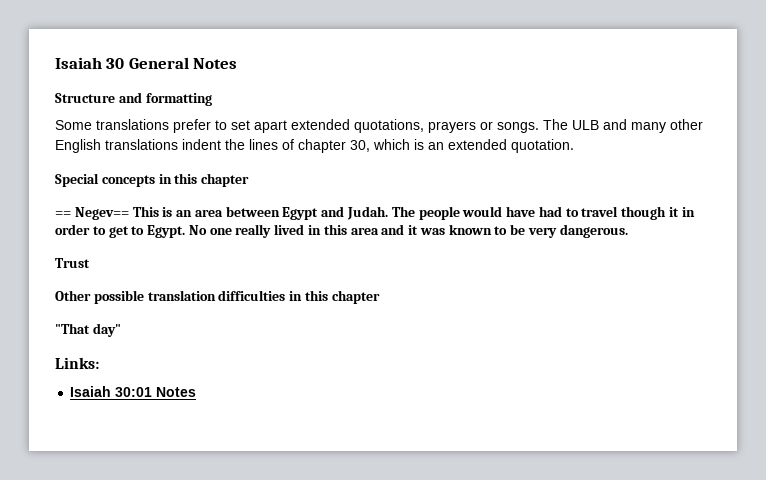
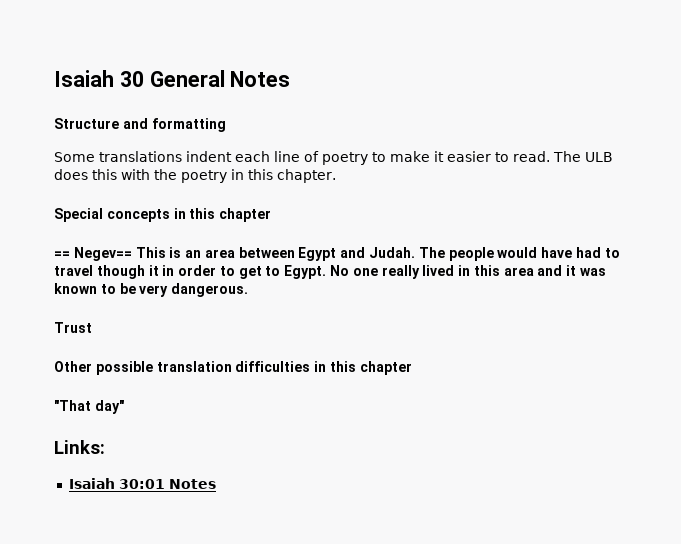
[173,119,703,133] [55,139,574,153] prefer to set apart extended quotations, prayers or songs. The ULB and many other English translations indent the lines of chapter 30, which is an extended quotation. -> [186,151,613,165] [54,169,336,183] indent each line of poetry to make it easier to read. The ULB does this with the poetry in this chapter.

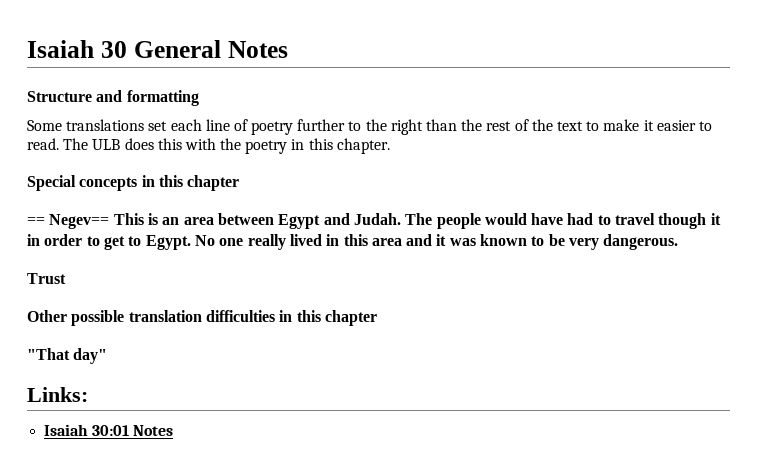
[186,151,232,162] indent -> [148,121,168,131] set
(368, 158) none -> [297,119,583,135] further to the right than the rest of the text

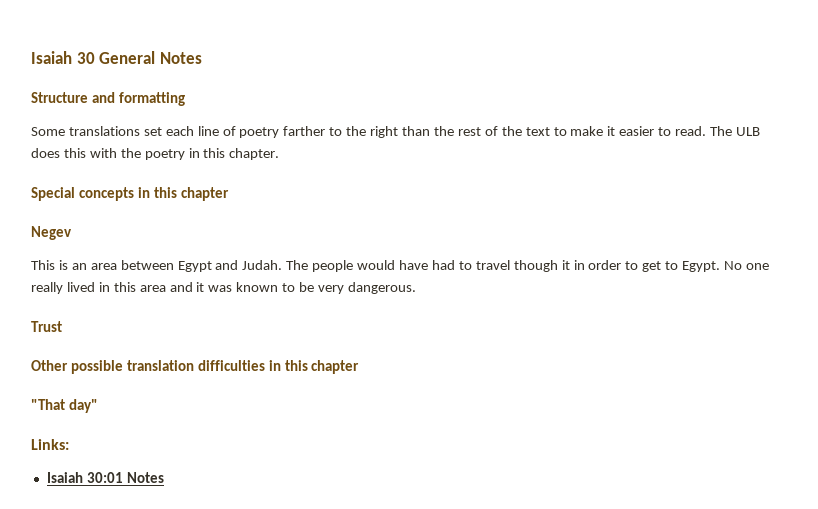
[297,119,346,131] further -> [283,126,326,136] farther
[27,214,110,229] == Negev== -> [31,226,72,240] Negev //

